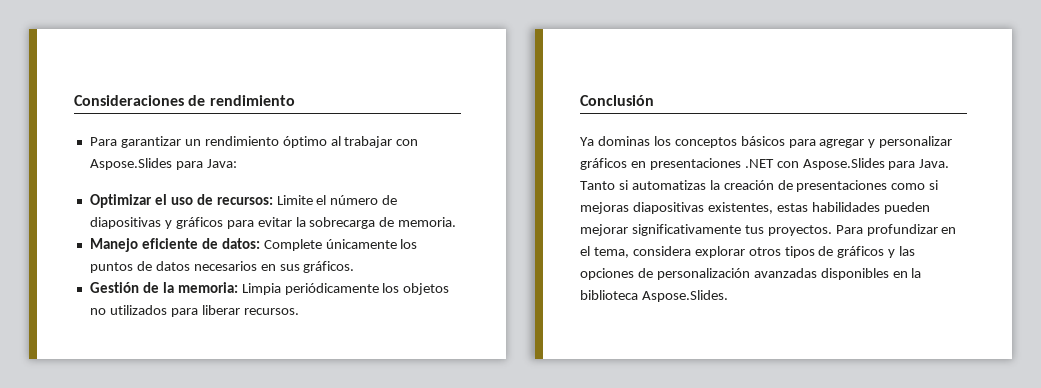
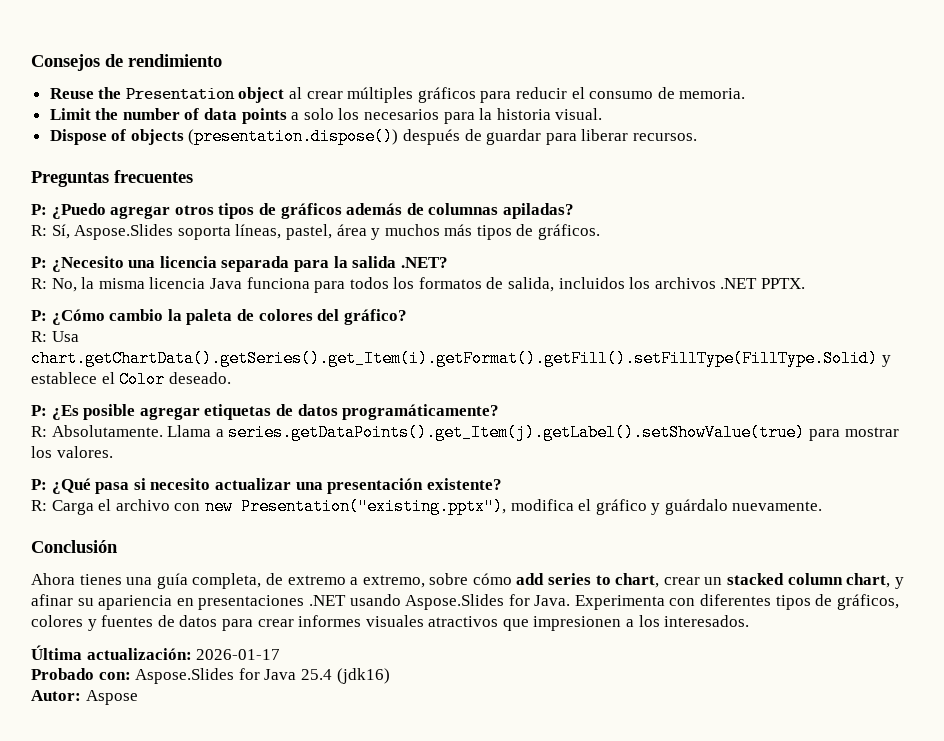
[74,95,184,106] Consideraciones -> [31,54,100,71] Consejos
[89,136,419,148] [89,158,237,170] [89,194,398,208] [89,217,457,229] [89,238,418,252] [89,261,355,273] [89,282,450,295] [89,305,299,317] [580,95,654,106] [580,136,953,148] [580,158,950,170] [580,180,939,192] [580,202,930,214] [580,224,957,236] [580,246,916,258] [580,268,922,280] [580,290,728,302] Para garantizar un rendimiento óptimo al trabajar con Aspose.Slides para Java: // Optimizar el uso de recursos: Limite el número de diapositivas y gráficos para evitar la sobrecarga de memoria. // Manejo eficiente de datos: Complete únicamente los puntos de datos necesarios en sus gráficos. // Gestión de la memoria: Limpia periódicamente los objetos no utilizados para liberar recursos. // Conclusión // Ya dominas los conceptos básicos para agregar y personalizar gráficos en presentaciones .NET con Aspose.Slides para Java. Tanto si automatizas la creación de presentaciones como si mejoras diapositivas existentes, estas habilidades pueden mejorar significativamente tus proyectos. Para profundizar en el tema, considera explorar otros tipos de gráficos y las opciones de personalización avanzadas disponibles en la biblioteca Aspose.Slides. -> [49,87,746,103] [49,108,603,124] [49,128,698,145] [31,170,193,187] [31,203,574,219] [31,224,601,240] [31,256,448,272] [31,277,806,293] [31,309,407,325] [31,331,79,342] [31,350,891,367] [31,371,231,388] [31,404,500,420] [31,424,899,441] [31,446,113,458] [31,478,502,494] [31,498,823,515] [31,540,118,553] [31,573,904,589] [31,594,899,610] [31,615,750,631] [31,645,281,660] [31,668,390,684] [31,690,138,705] Reuse the Presentation object al crear múltiples gráficos para reducir el consumo de memoria. // Limit the number of data points a solo los necesarios para la historia visual. // Dispose of objects (presentation.dispose()) después de guardar para liberar recursos. // Preguntas frecuentes // P: ¿Puedo agregar otros tipos de gráficos además de columnas apiladas? // R: Sí, Aspose.Slides soporta líneas, pastel, área y muchos más tipos de gráficos. // P: ¿Necesito una licencia separada para la salida .NET? // R: No, la misma licencia Java funciona para todos los formatos de salida, incluidos los archivos .NET PPTX. // P: ¿Cómo cambio la paleta de colores del gráfico? // R: Usa chart.getChartData().getSeries().get_Item(i).getFormat().getFill().setFillType(FillType.Solid) y establece el Color deseado. // P: ¿Es posible agregar etiquetas de datos programáticamente? // R: Absolutamente. Llama a series.getDataPoints().get_Item(j).getLabel().setShowValue(true) para mostrar los valores. // P: ¿Qué pasa si necesito actualizar una presentación existente? // R: Carga el archivo con new Presentation("existing.pptx"), modifica el gráfico y guárdalo nuevamente. // Conclusión // Ahora tienes una guía completa, de extremo a extremo, sobre cómo add series to chart, crear un stacked column chart, y afinar su apariencia en presentaciones .NET usando Aspose.Slides for Java. Experimenta con diferentes tipos de gráficos, colores y fuentes de datos para crear informes visuales atractivos que impresionen a los interesados. // Última actualización: 2026-01-17 // Probado con: Aspose.Slides for Java 25.4 (jdk16) // Autor: Aspose

